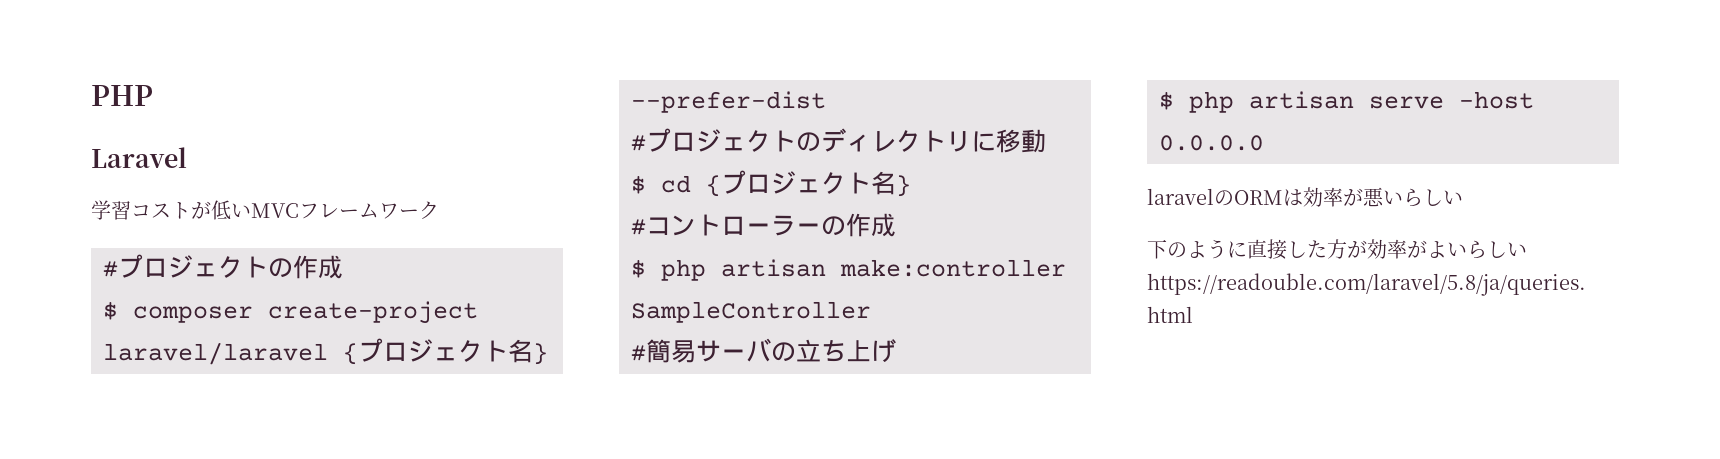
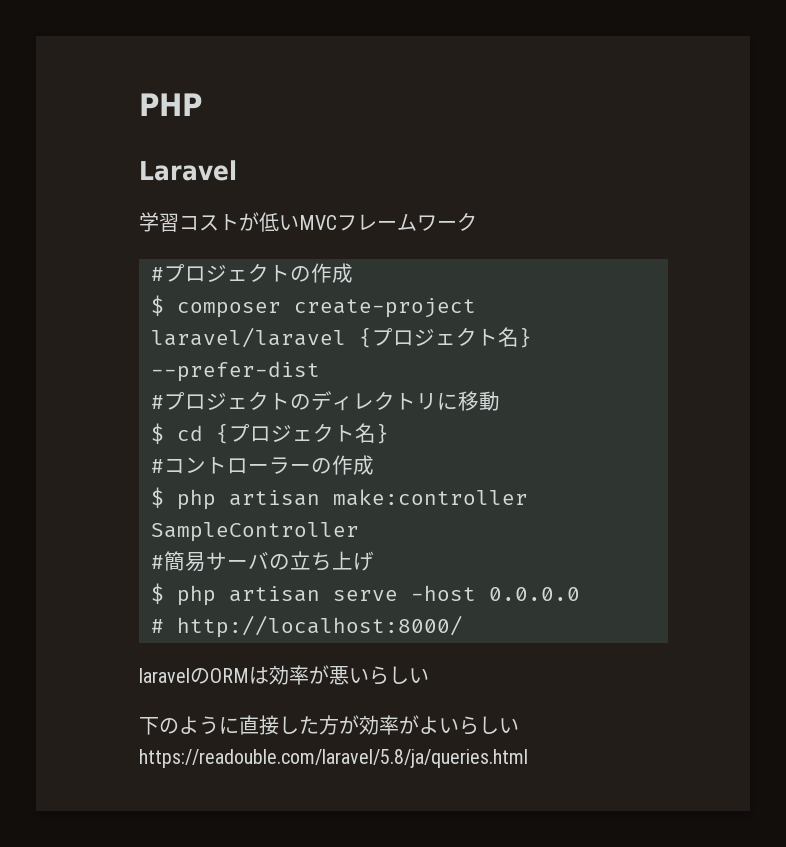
(1264, 143) none -> [151,615,463,638] // # http://localhost:8000/

